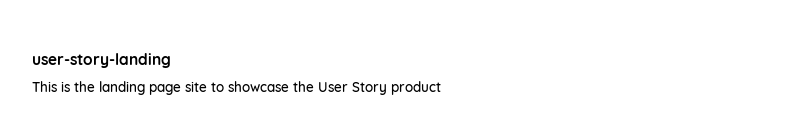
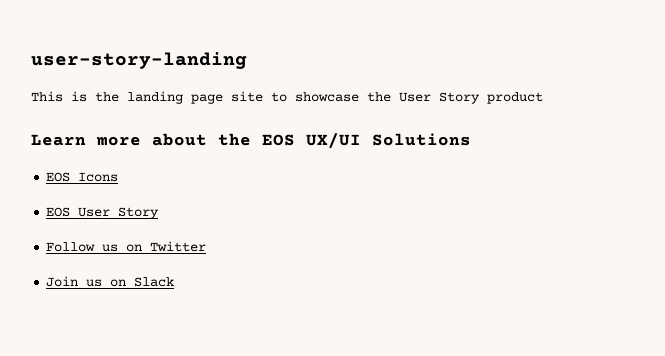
(441, 88) none -> [31,133,471,149] [46,172,119,182] [46,207,160,219] [46,241,207,252] [46,276,175,287] // Learn more about the EOS UX/UI Solutions // EOS Icons // EOS User Story // Follow us on Twitter // Join us on Slack

